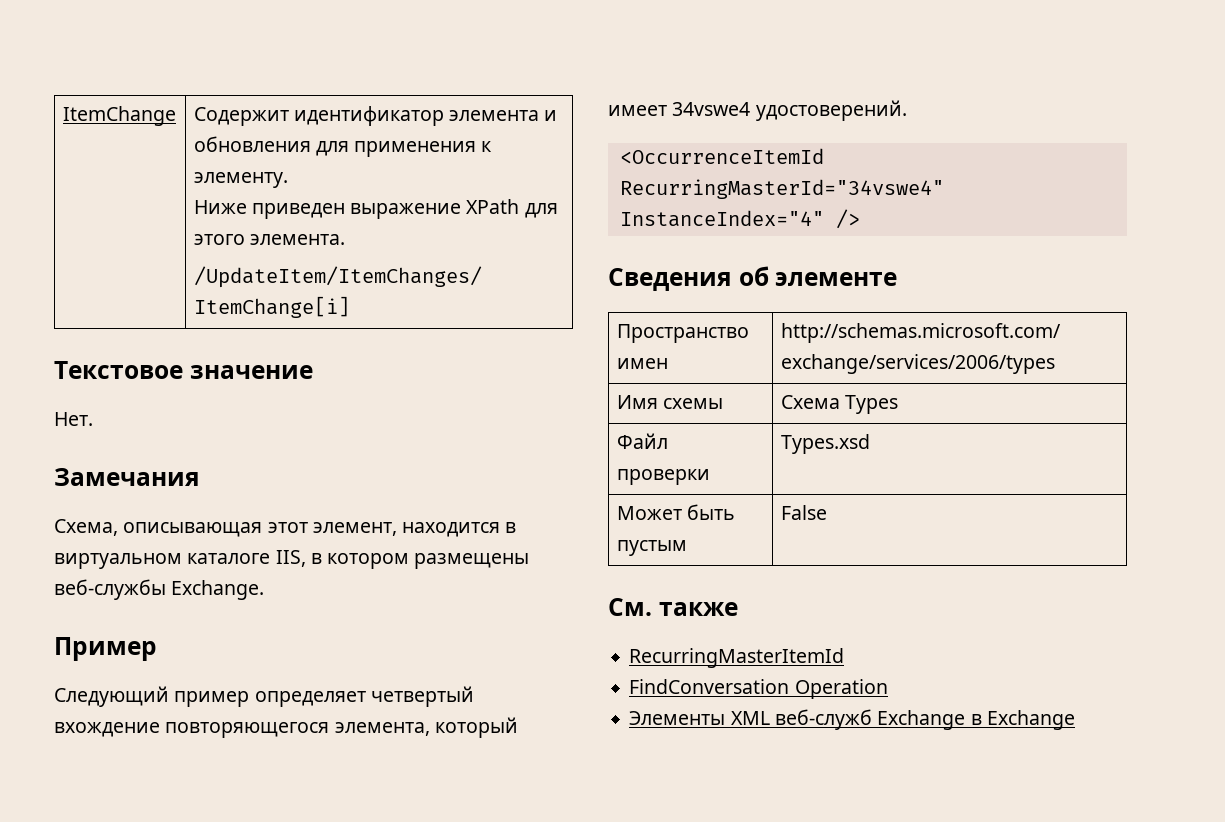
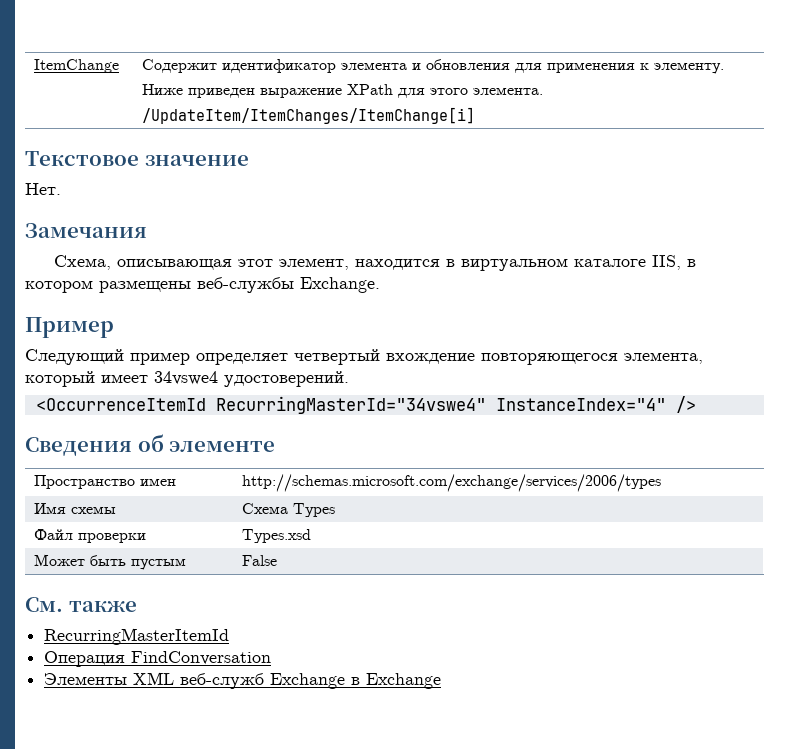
(845, 658) none -> [44,651,126,667] Операция
[794,679,888,699] Operation -> (272, 658) none

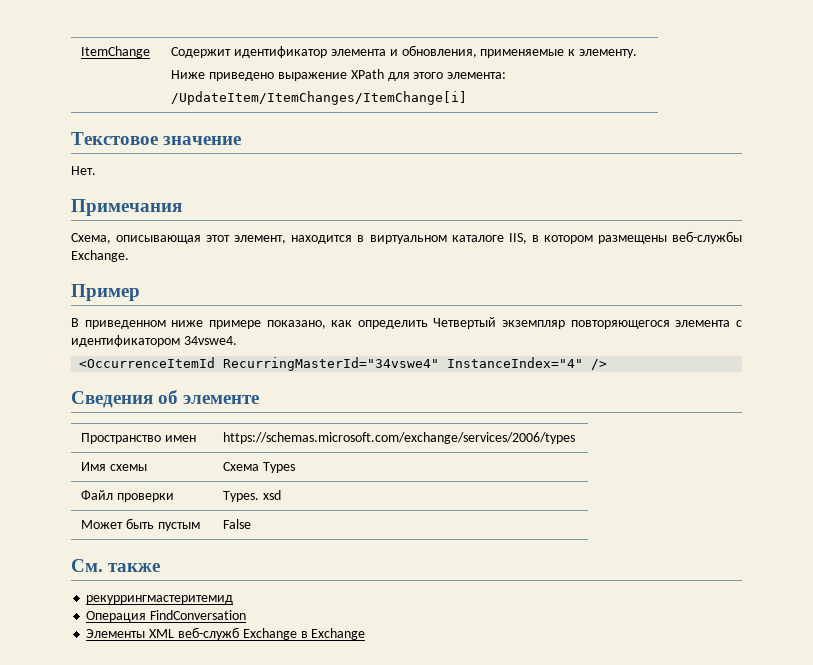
[426,59,636,73] обновления для применения -> [401,45,565,58] обновления, применяемые
[188,88,256,98] приведен -> [209,72,275,81] приведено
[473,87,544,95] элемента. -> [447,72,507,79] элемента:
[25,223,147,238] Замечания -> [71,199,182,216] Примечания
[25,349,703,365] [25,371,349,387] Следующий пример определяет четвертый вхождение повторяющегося элемента, который имеет 34vswe4 удостоверений. -> [71,317,742,329] [71,335,237,347] В приведенном ниже примере показано, как определить Четвертый экземпляр повторяющегося элемента с идентификатором 34vswe4.
[242,474,662,492] http://schemas.microsoft.com/exchange/services/2006/types -> [223,432,576,444] https://schemas.microsoft.com/exchange/services/2006/types
[242,529,312,543] Types.xsd -> [223,490,282,502] Types. xsd
[44,628,230,645] RecurringMasterItemId -> [86,595,234,604] рекуррингмастеритемид

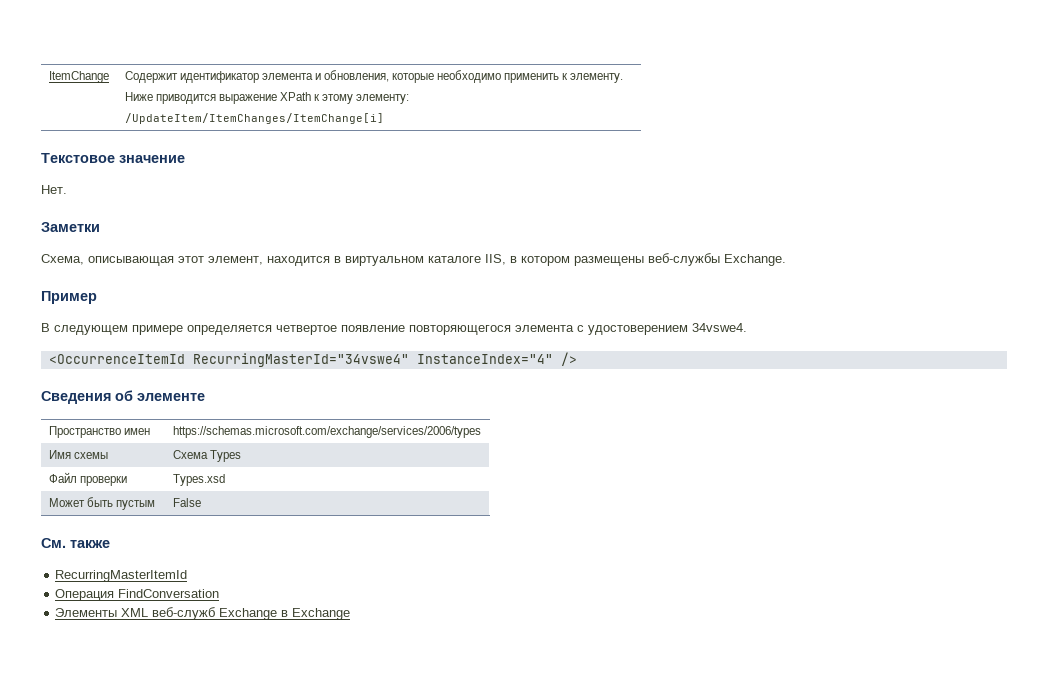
[480,49,565,58] применяемые -> [392,70,560,83] которые необходимо применить
[209,72,275,81] приведено -> [155,94,216,104] приводится
[387,72,507,81] для этого элемента: -> [313,94,410,104] к этому элементу:
[71,199,182,216] Примечания -> [41,222,100,232] Заметки
[84,317,566,329] приведенном ниже примере показано, как определить Четвертый экземпляр -> [54,325,405,335] следующем примере определяется четвертое появление
[71,335,180,347] идентификатором -> [588,325,688,335] удостоверением
[223,490,282,502] Types. xsd -> [172,474,225,486] Types.xsd
[86,595,234,604] рекуррингмастеритемид -> [55,570,188,582] RecurringMasterItemId

